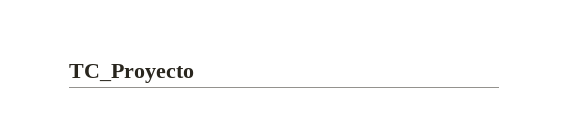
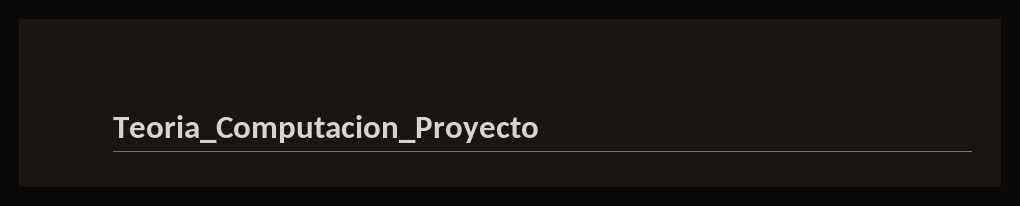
[69,64,194,83] TC_Proyecto -> [113,115,539,143] Teoria_Computacion_Proyecto

